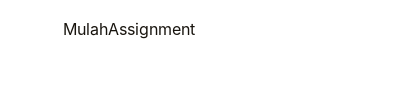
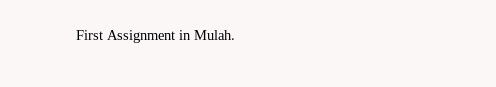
[63,22,195,39] MulahAssignment -> [76,30,235,43] First Assignment in Mulah.

